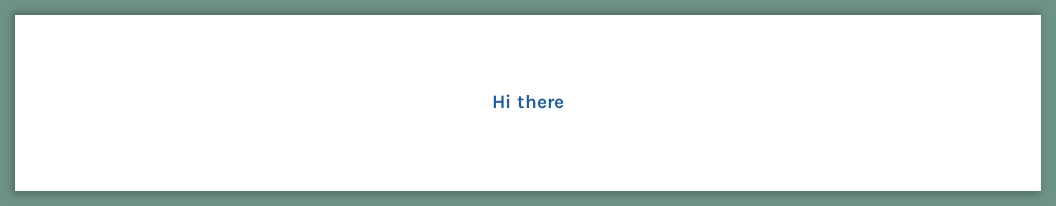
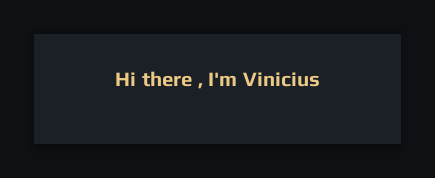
(564, 101) none -> [197,72,320,89] , I'm Vinicius

